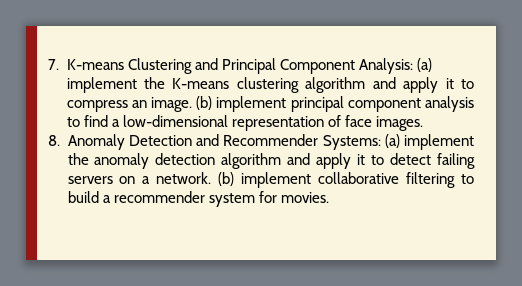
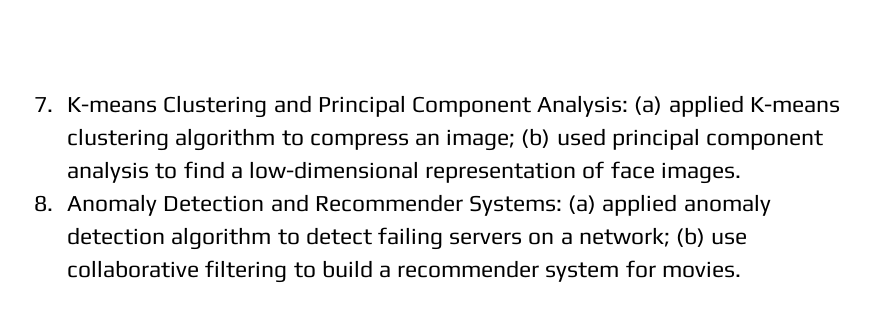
[66,77,165,93] implement the -> [668,95,744,117] applied
[372,77,474,93] [66,96,287,112] and apply it to compress an image. (b) implement -> [281,128,606,151] to compress an image; (b) used
[404,134,474,150] [67,153,89,165] implement the -> [602,194,678,216] applied
[287,153,366,169] and apply it -> (272, 238) none
[156,172,312,188] network. (b) implement -> [578,227,748,247] network; (b) use

